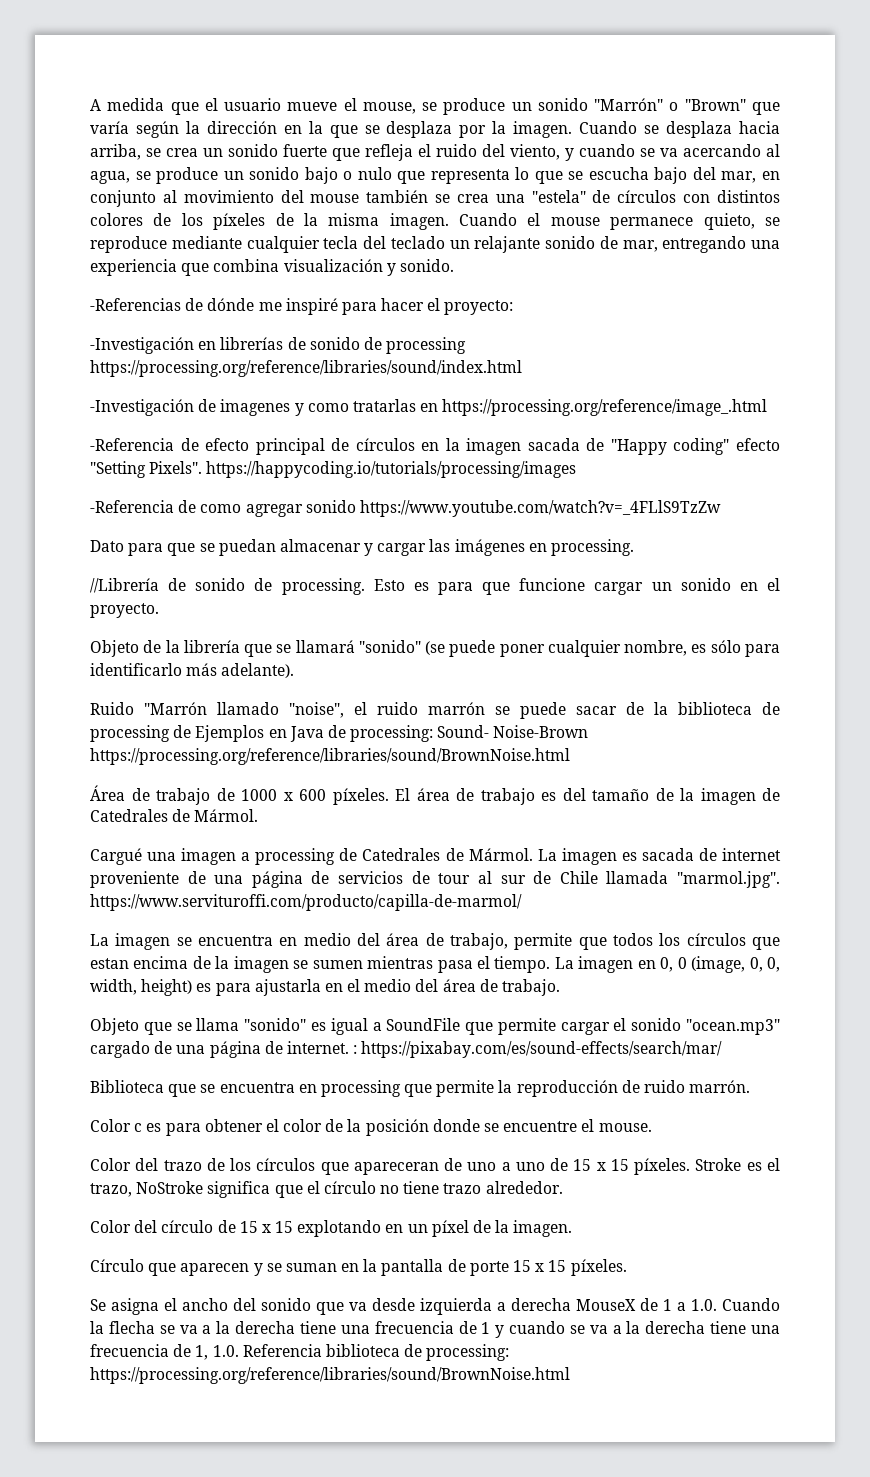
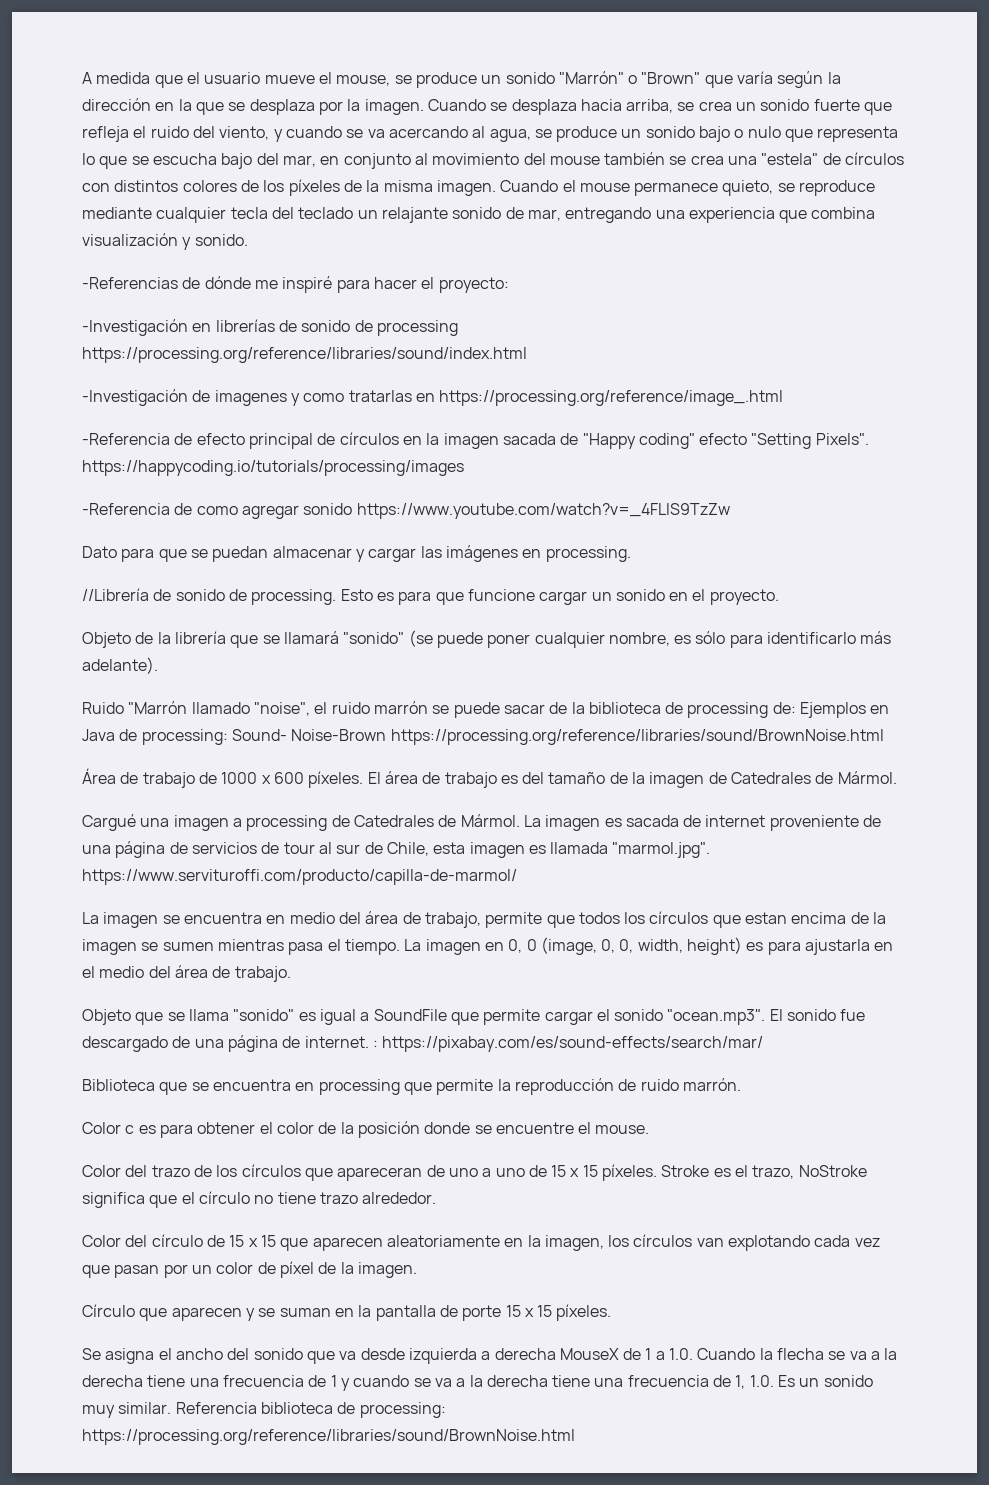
[173,725,192,738] de -> [772,702,796,714] de:
[559,871,598,884] Chile -> [386,842,546,858] Chile, esta imagen es
[686,1019,781,1035] [90,1041,150,1058] "ocean.mp3" cargado -> [667,1009,866,1025] [82,1036,168,1052] "ocean.mp3". El sonido fue descargado
[297,1220,428,1237] explotando en un -> [280,1234,880,1251] [82,1262,276,1278] que aparecen aleatoriamente en la imagen, los círculos van explotando cada vez que pasan por un color de
(239, 1351) none -> [778,1375,873,1387] [82,1402,172,1418] Es un sonido muy similar.

